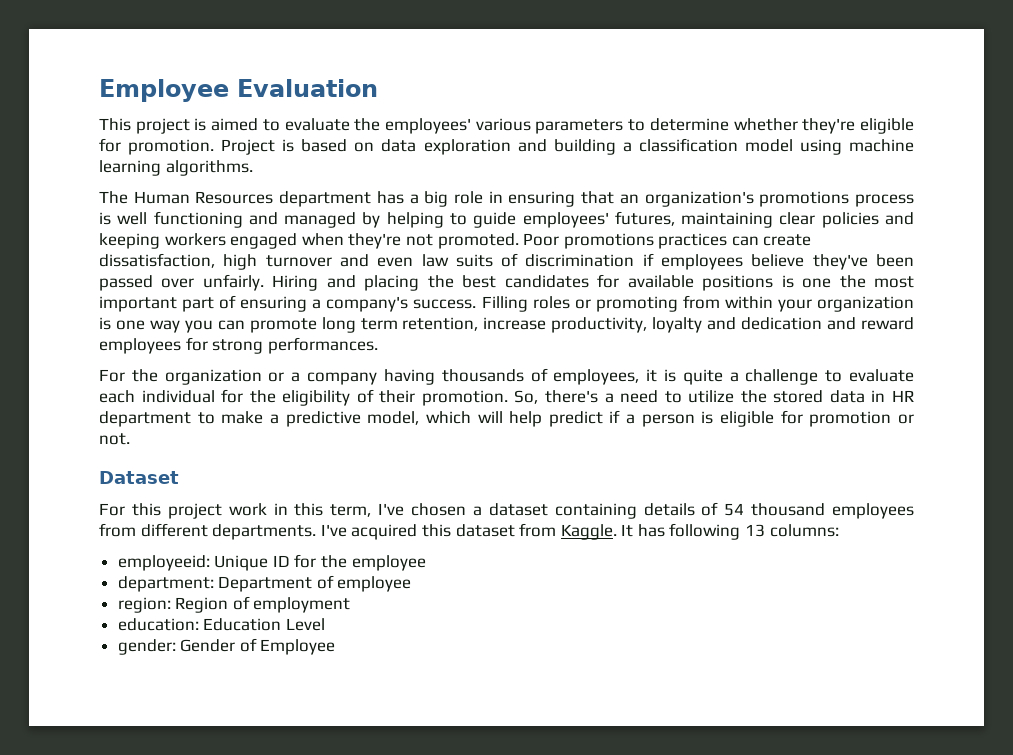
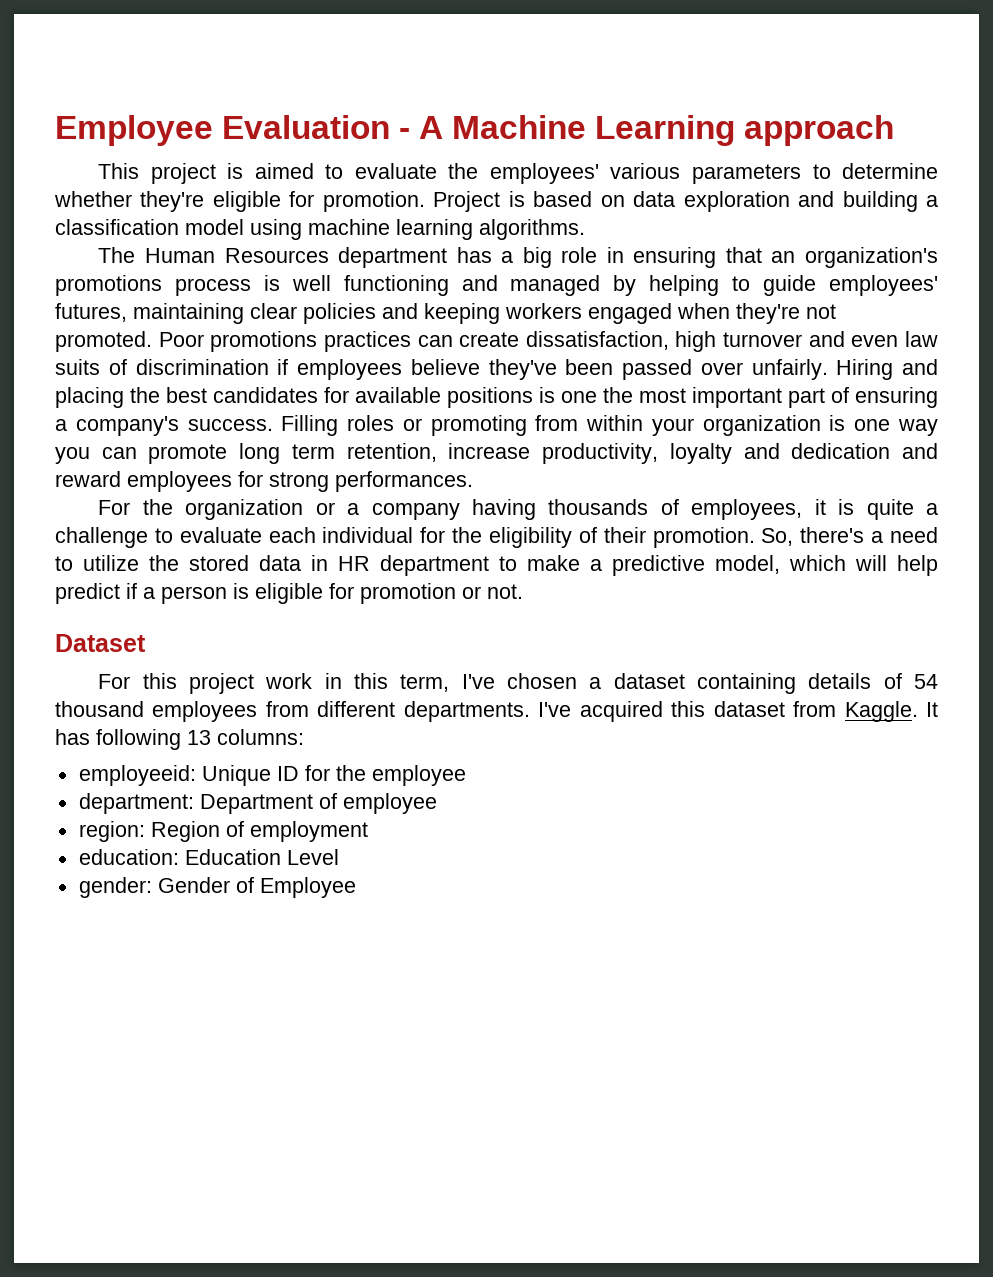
(378, 88) none -> [399,115,895,146] - A Machine Learning approach

